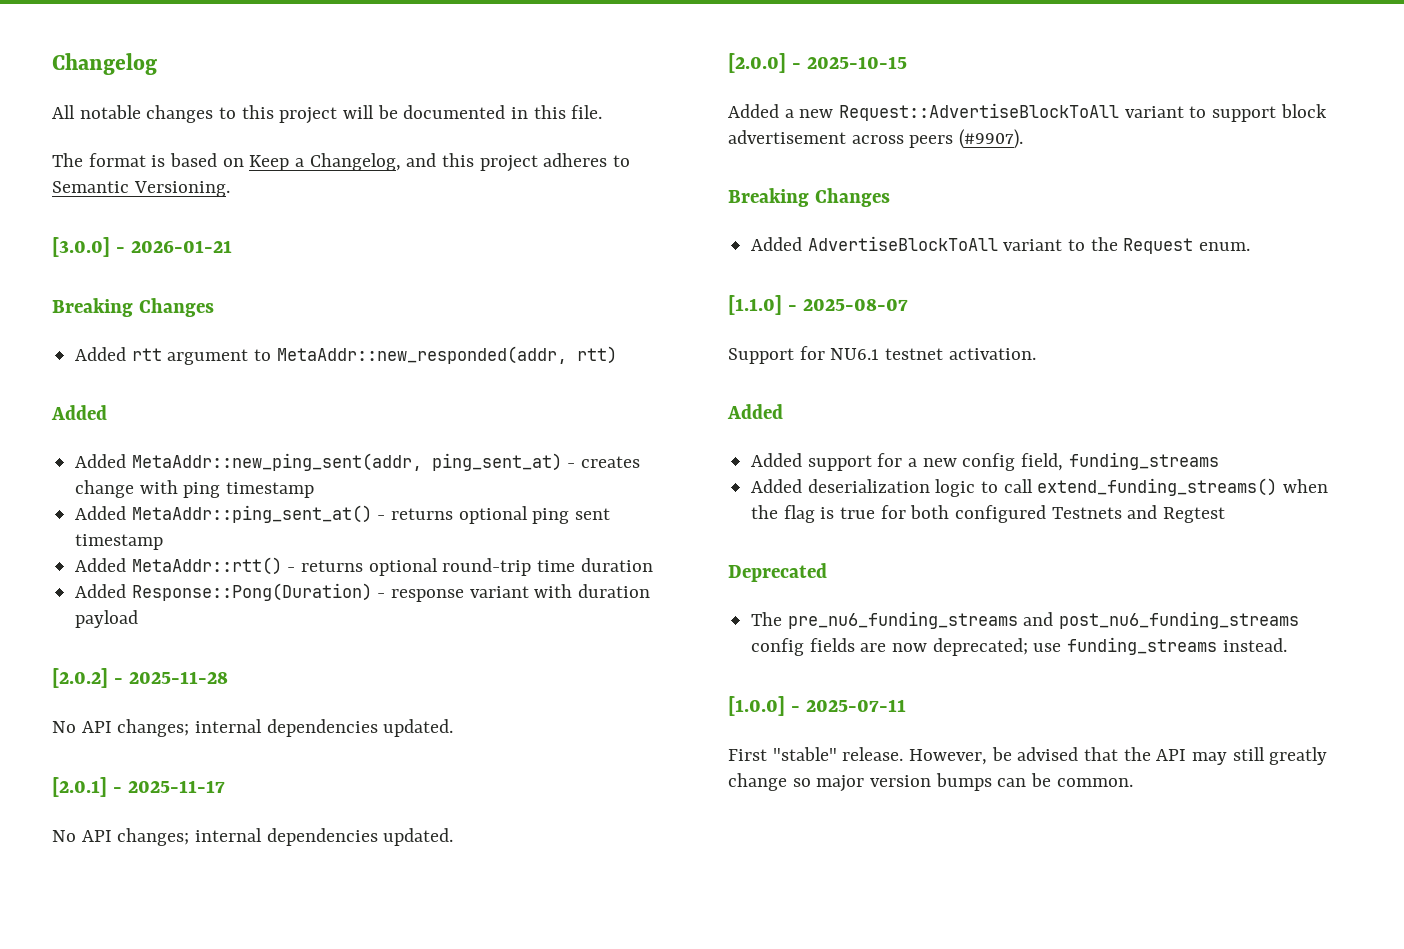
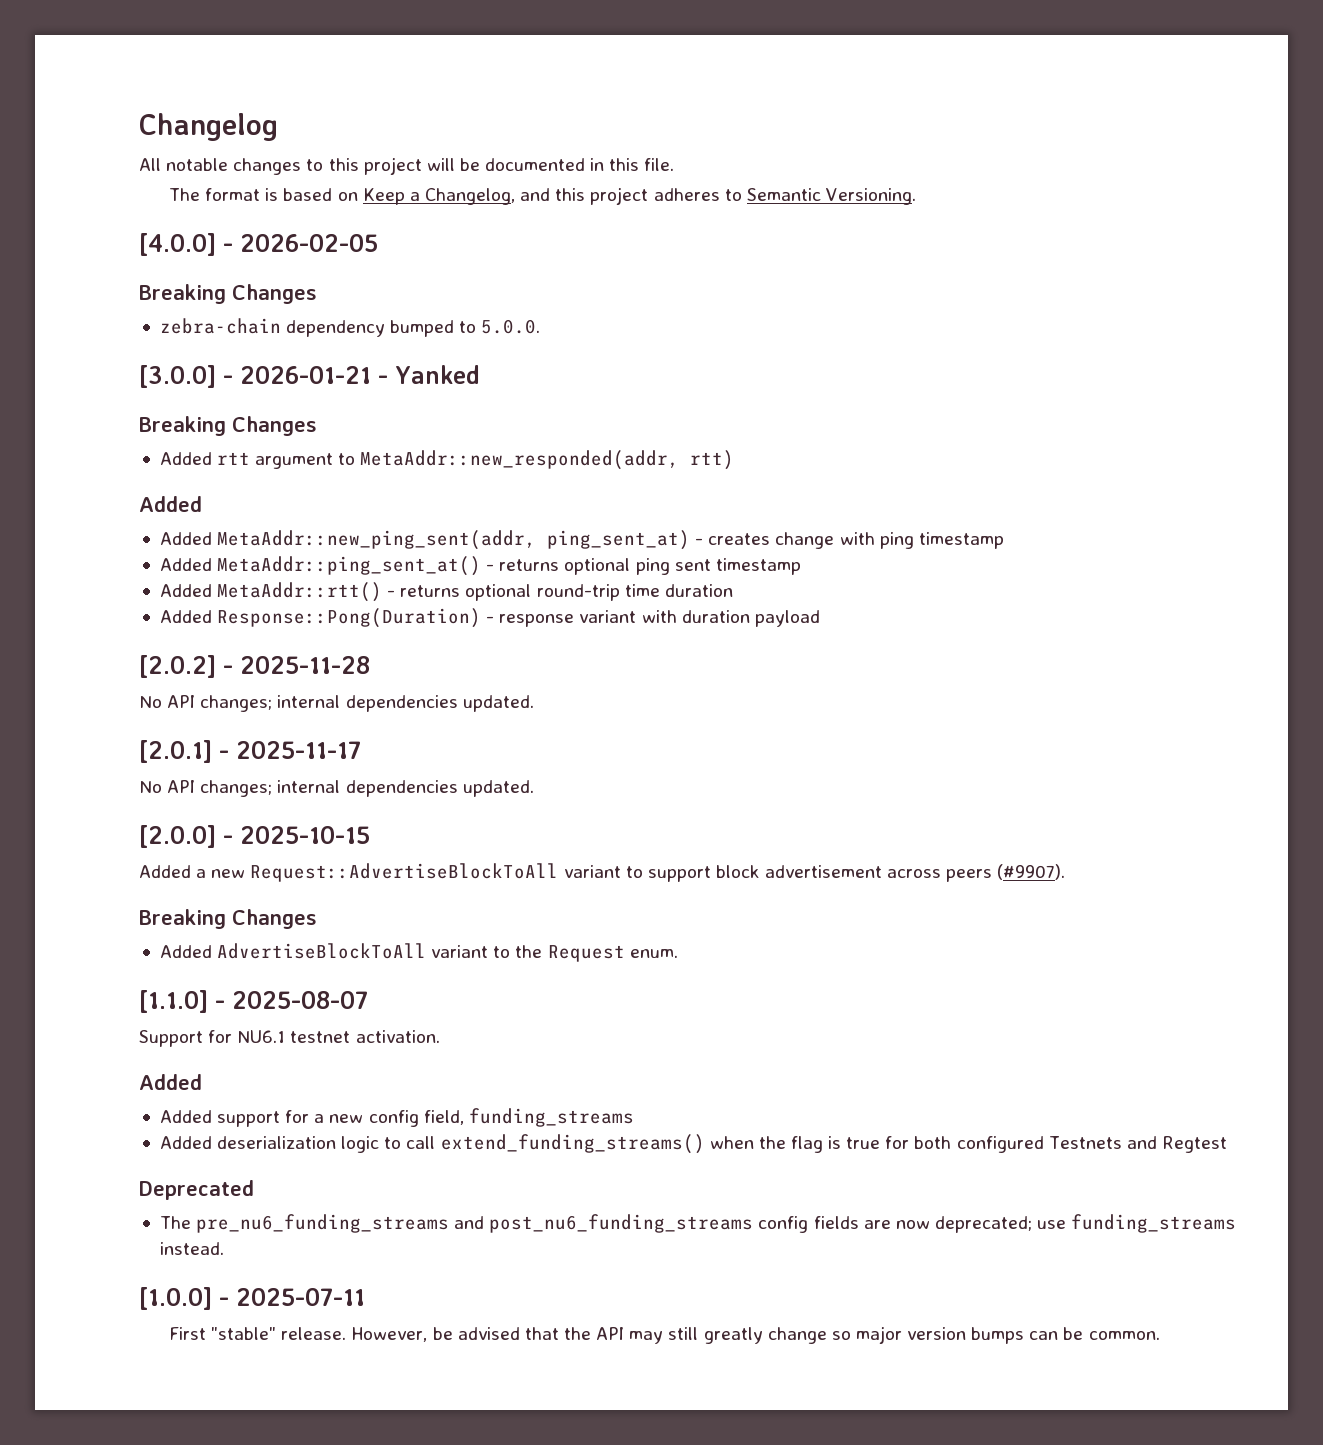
(230, 189) none -> [139,233,378,256] [139,284,317,304] [159,318,541,337] // [4.0.0] - 2026-02-05 // Breaking Changes // zebra-chain dependency bumped to 5.0.0.
(233, 246) none -> [378,365,480,384] - Yanked

